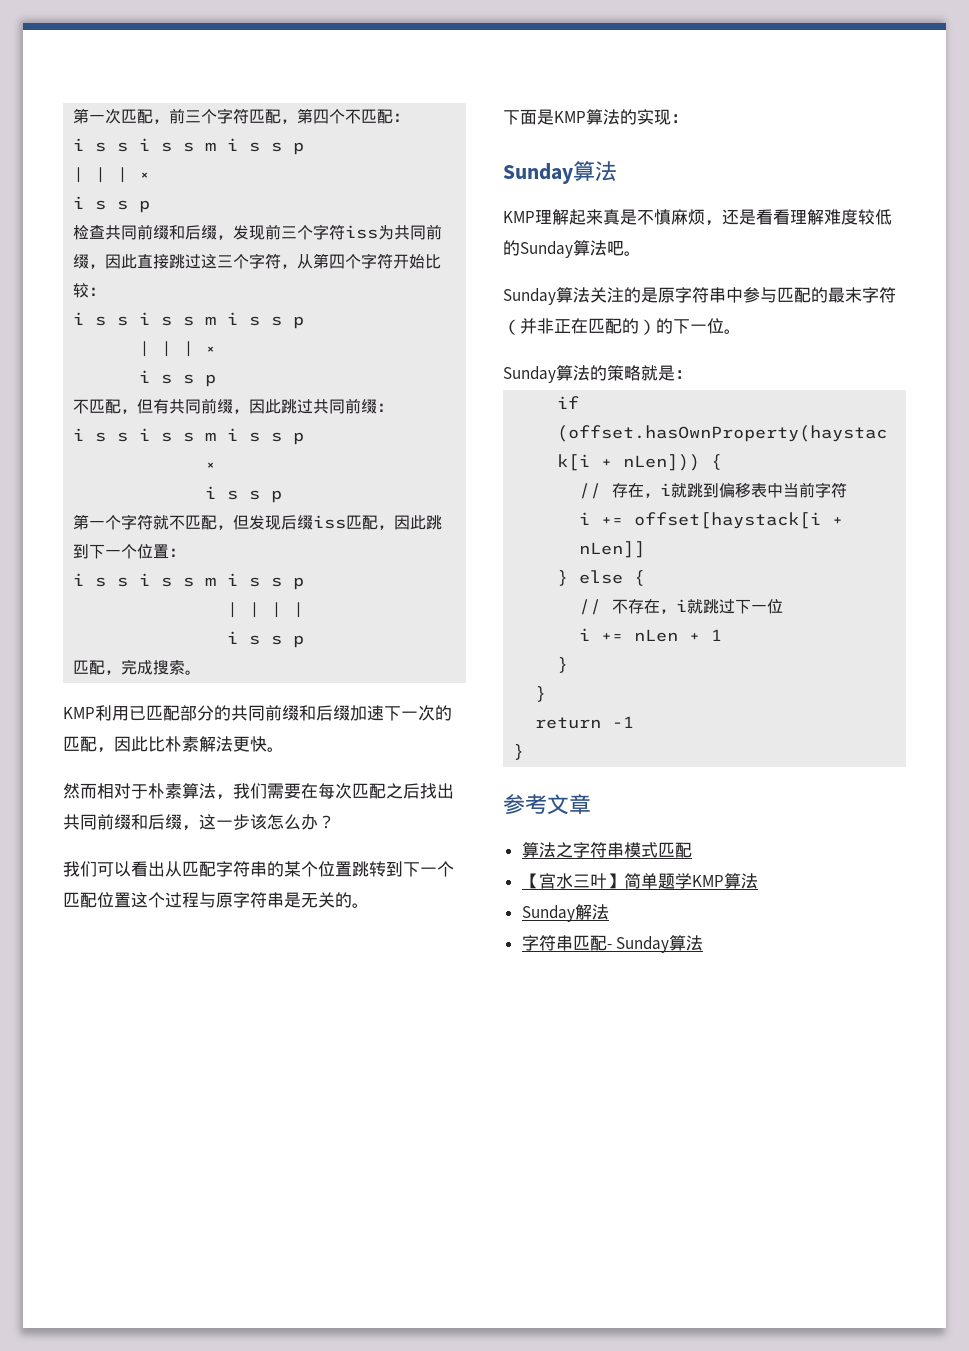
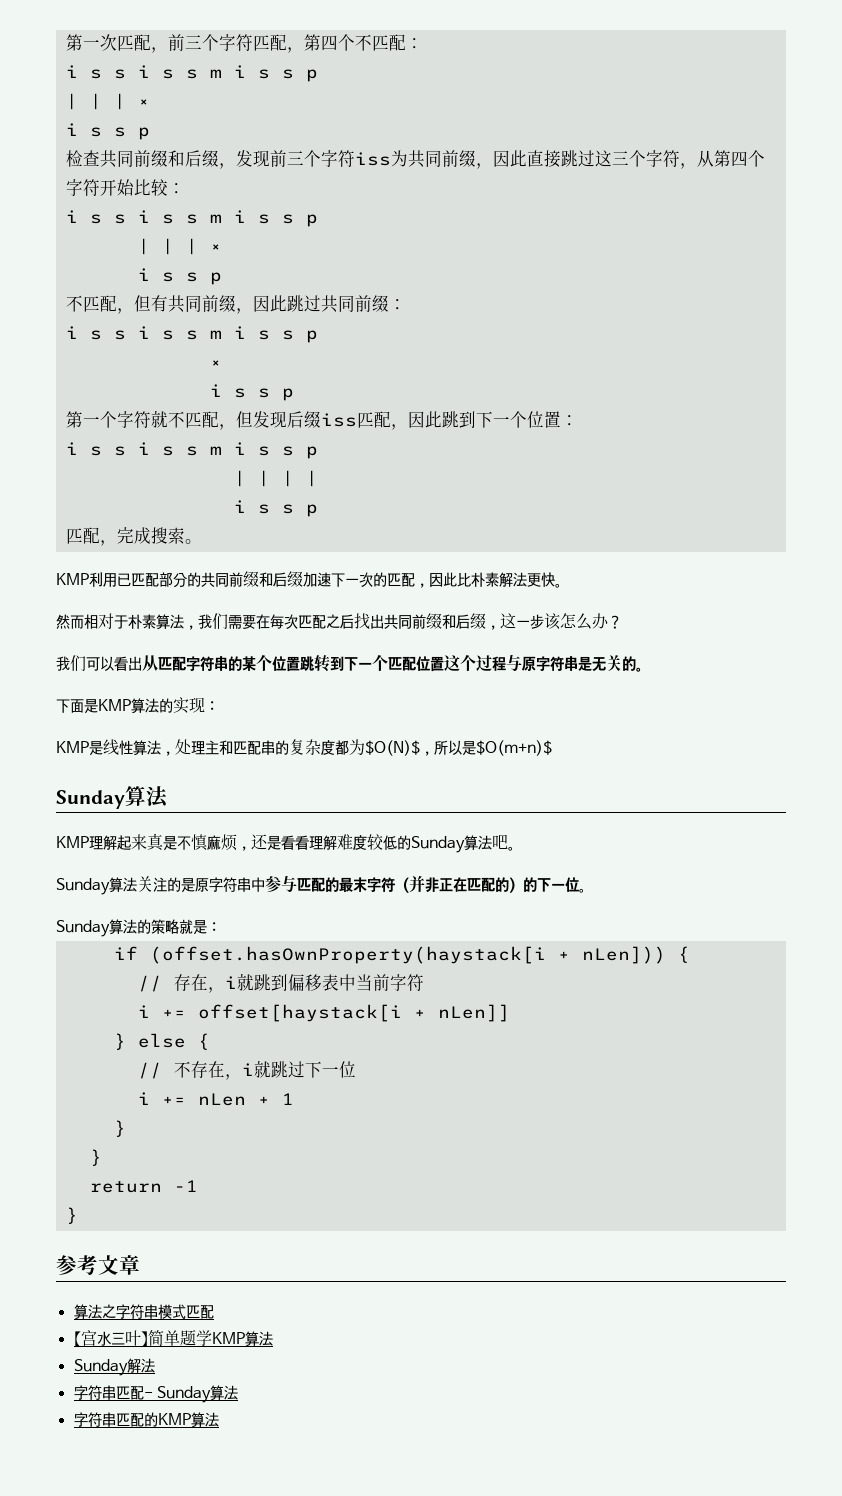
(688, 118) none -> [56,739,552,756] // KMP是线性算法，处理主和匹配串的复杂度都为$O(N)$，所以是$O(m+n)$
(704, 943) none -> [73,1412,219,1428] // 字符串匹配的KMP算法

